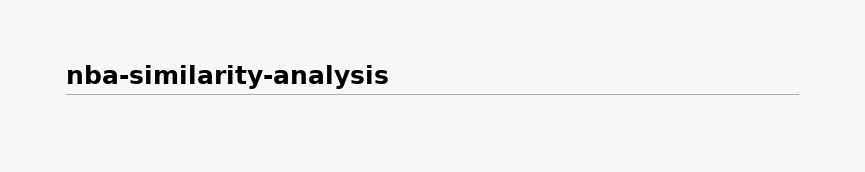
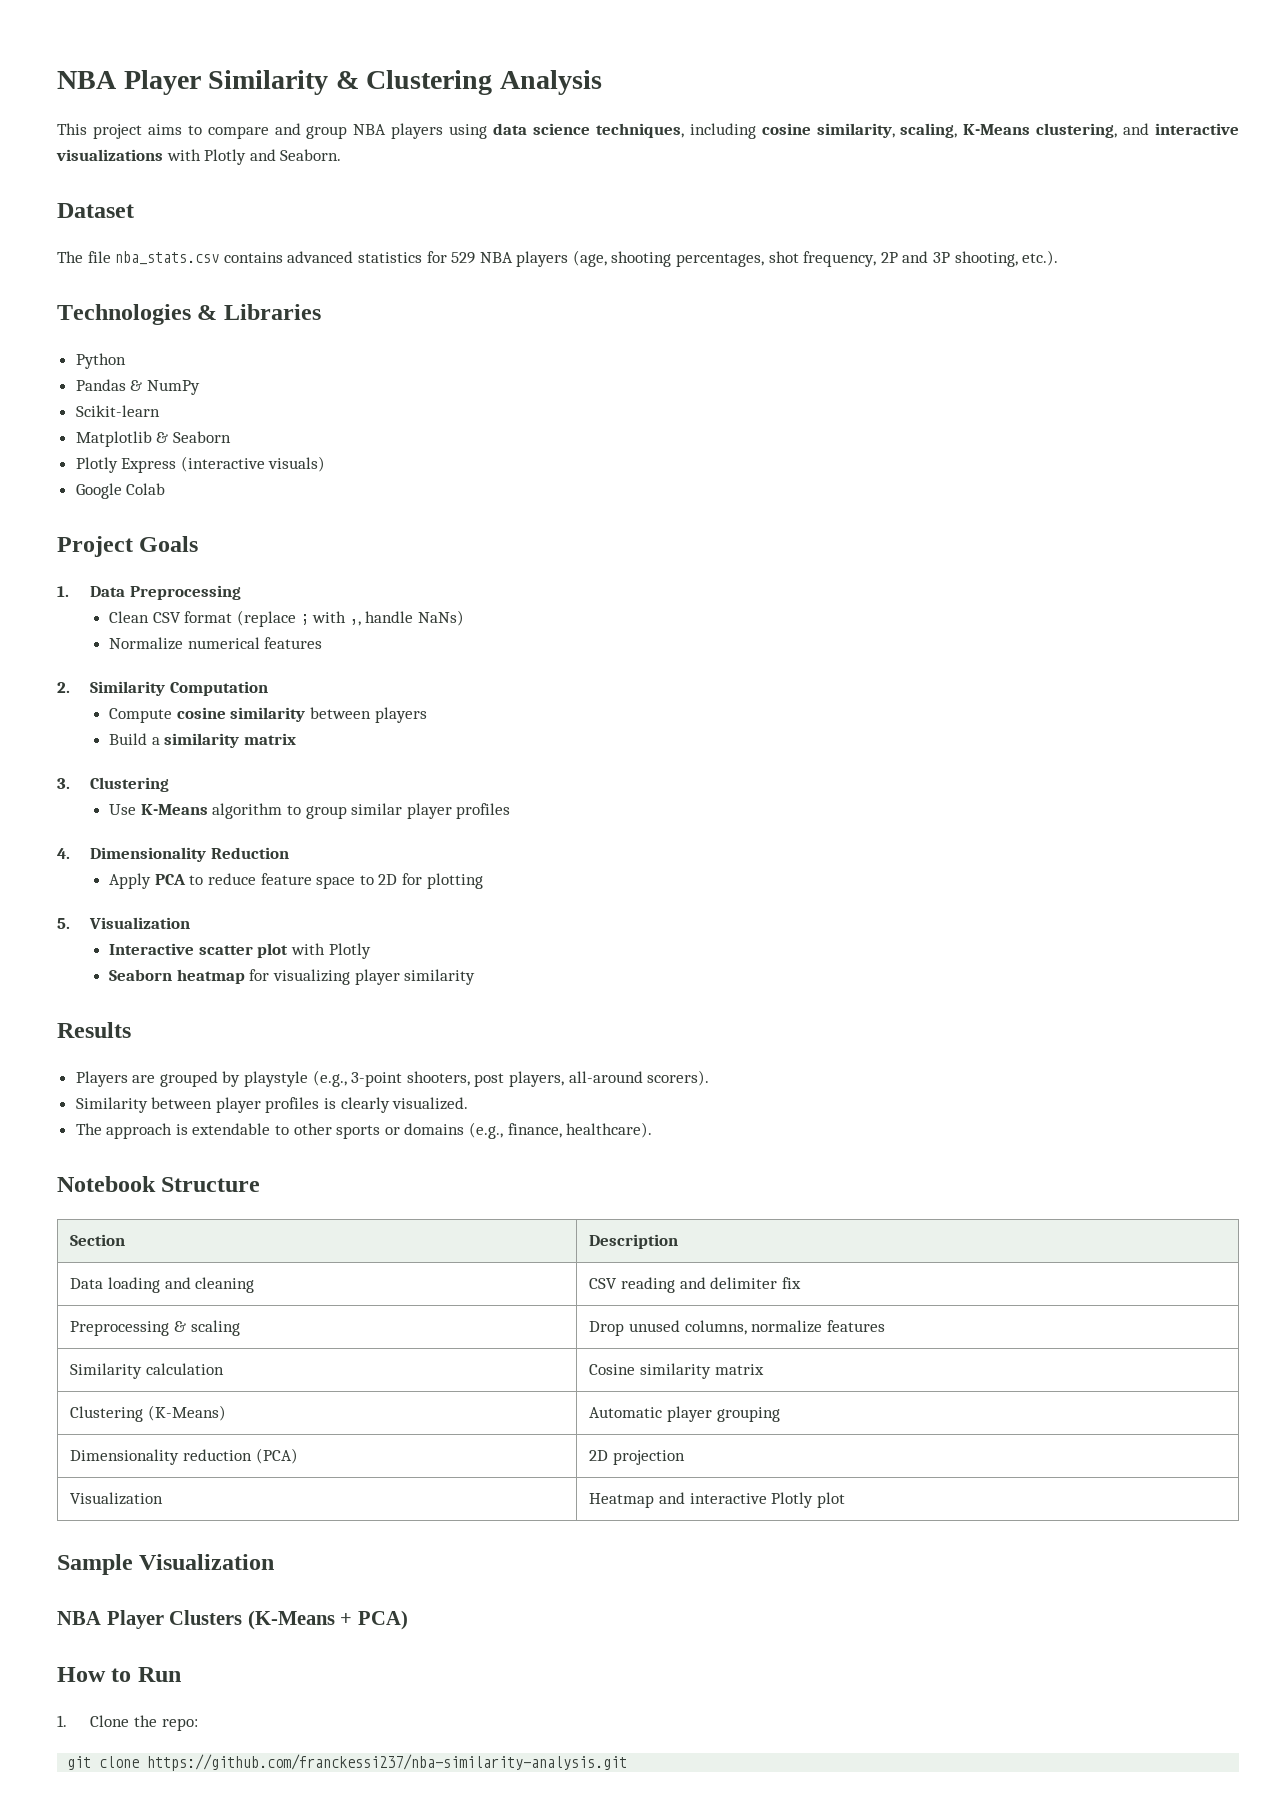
[66,65,389,89] nba-similarity-analysis -> [57,70,602,95] [57,123,1239,139] [56,149,342,165] [57,203,134,218] [57,250,1059,267] [57,304,321,325] [75,353,126,369] [75,379,200,395] [75,405,160,417] [75,431,231,447] [75,456,326,473] [75,483,166,499] [57,536,199,557] [57,585,242,600] [109,610,464,627] [109,637,323,650] [57,681,269,696] [109,707,427,723] [109,733,296,748] [57,777,170,792] [109,803,511,819] [57,847,290,862] [109,873,483,889] [57,917,191,929] [109,943,371,959] [109,969,476,985] [57,1022,131,1038] [75,1070,710,1087] [75,1097,469,1113] [75,1122,653,1139] [57,1176,261,1192] [70,1234,126,1246] [589,1234,679,1249] [70,1277,255,1293] [589,1277,801,1293] [70,1320,240,1336] [589,1320,885,1336] [70,1363,224,1379] [589,1363,764,1379] [70,1405,226,1422] [589,1406,780,1422] [70,1448,298,1465] [589,1450,685,1465] [70,1492,164,1505] [589,1492,845,1508] [57,1554,275,1575] [57,1610,408,1630] [57,1667,181,1682] [57,1715,198,1731] [67,1754,628,1771] NBA Player Similarity & Clustering Analysis // This project aims to compare and group NBA players using data science techniques, including cosine similarity, scaling, K-Means clustering, and interactive visualizations with Plotly and Seaborn. // Dataset // The file nba_stats.csv contains advanced statistics for 529 NBA players (age, shooting percentages, shot frequency, 2P and 3P shooting, etc.). // Technologies & Libraries // Python // Pandas & NumPy // Scikit-learn // Matplotlib & Seaborn // Plotly Express (interactive visuals) // Google Colab // Project Goals // 1. Data Preprocessing // Clean CSV format (replace ; with ,, handle NaNs) // Normalize numerical features // 2. Similarity Computation // Compute cosine similarity between players // Build a similarity matrix // 3. Clustering // Use K-Means algorithm to group similar player profiles // 4. Dimensionality Reduction // Apply PCA to reduce feature space to 2D for plotting // 5. Visualization // Interactive scatter plot with Plotly // Seaborn heatmap for visualizing player similarity // Results // Players are grouped by playstyle (e.g., 3-point shooters, post players, all-around scorers). // Similarity between player profiles is clearly visualized. // The approach is extendable to other sports or domains (e.g., finance, healthcare). // Notebook Structure // Section | Description // Data loading and cleaning | CSV reading and delimiter fix // Preprocessing & scaling | Drop unused columns, normalize features // Similarity calculation | Cosine similarity matrix // Clustering (K-Means) | Automatic player grouping // Dimensionality reduction (PCA) | 2D projection // Visualization | Heatmap and interactive Plotly plot // Sample Visualization // NBA Player Clusters (K-Means + PCA) // How to Run // 1. Clone the repo: // git clone https://github.com/franckessi237/nba-similarity-analysis.git

